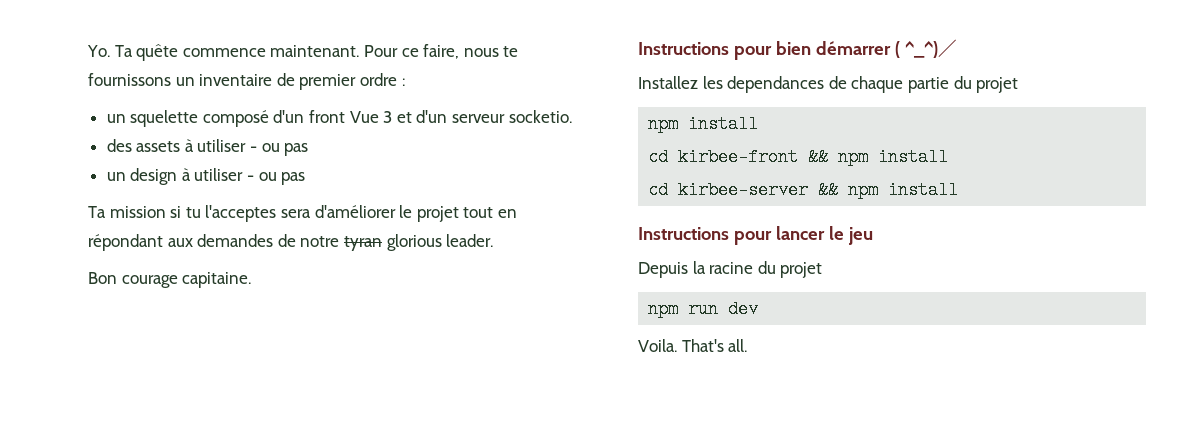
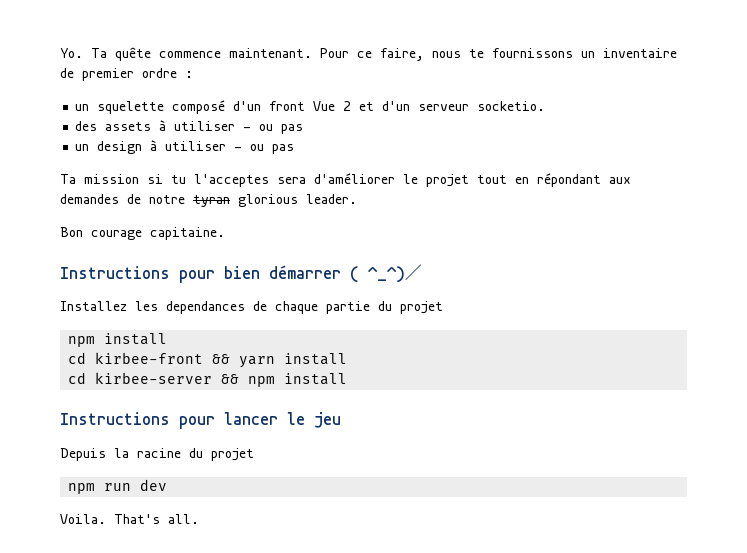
[383,111,393,123] 3 -> [343,101,352,111] 2
[838,148,869,166] npm -> [239,356,276,368] yarn

